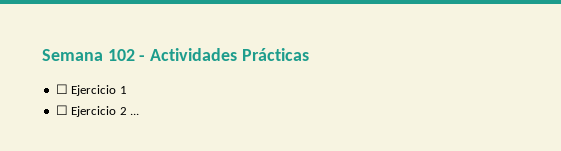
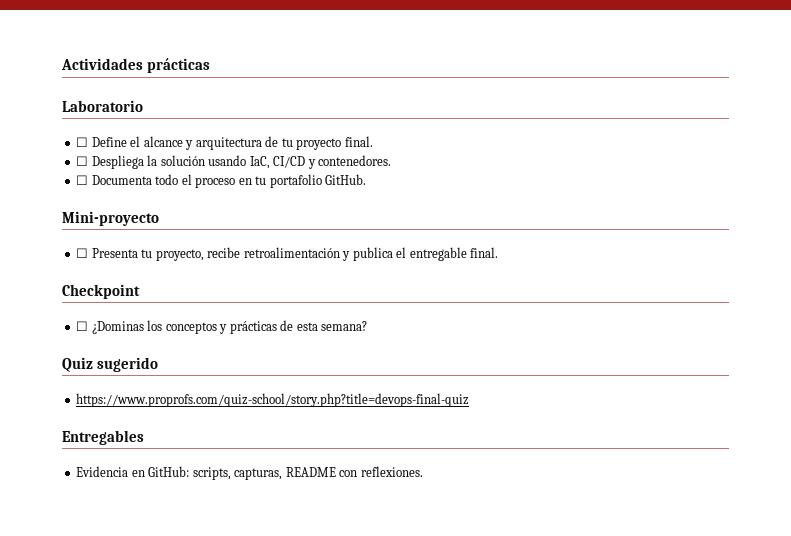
[42,48,309,61] [55,84,127,96] [55,105,139,117] Semana 102 - Actividades Prácticas // ☐ Ejercicio 1 // ☐ Ejercicio 2 ... -> [61,58,211,73] [62,100,143,112] [76,136,373,150] [76,155,392,169] [76,174,367,188] [62,211,159,226] [76,247,499,261] [62,284,140,299] [76,320,368,334] [62,357,158,372] [76,393,470,407] [62,430,144,445] [76,466,423,480] Actividades prácticas // Laboratorio // ☐ Define el alcance y arquitectura de tu proyecto final. // ☐ Despliega la solución usando IaC, CI/CD y contenedores. // ☐ Documenta todo el proceso en tu portafolio GitHub. // Mini-proyecto // ☐ Presenta tu proyecto, recibe retroalimentación y publica el entregable final. // Checkpoint // ☐ ¿Dominas los conceptos y prácticas de esta semana? // Quiz sugerido // https://www.proprofs.com/quiz-school/story.php?title=devops-final-quiz // Entregables // Evidencia en GitHub: scripts, capturas, README con reflexiones.

